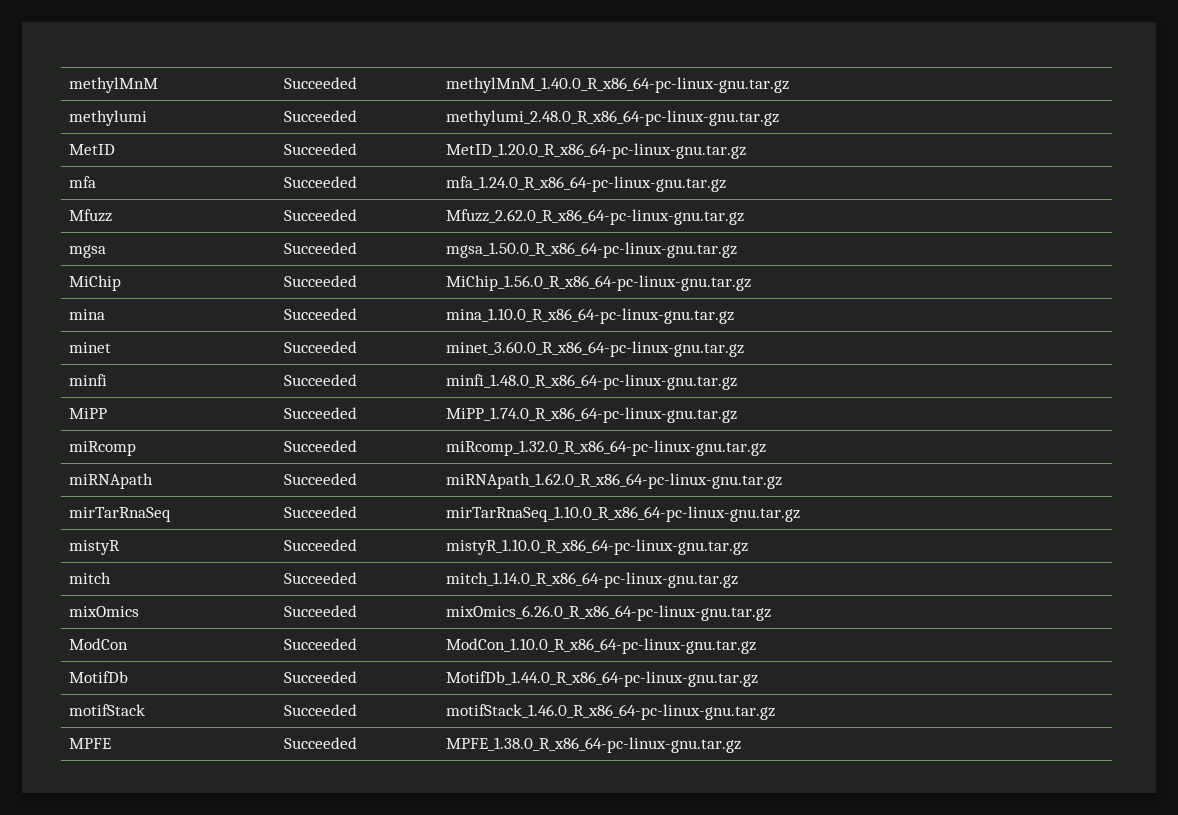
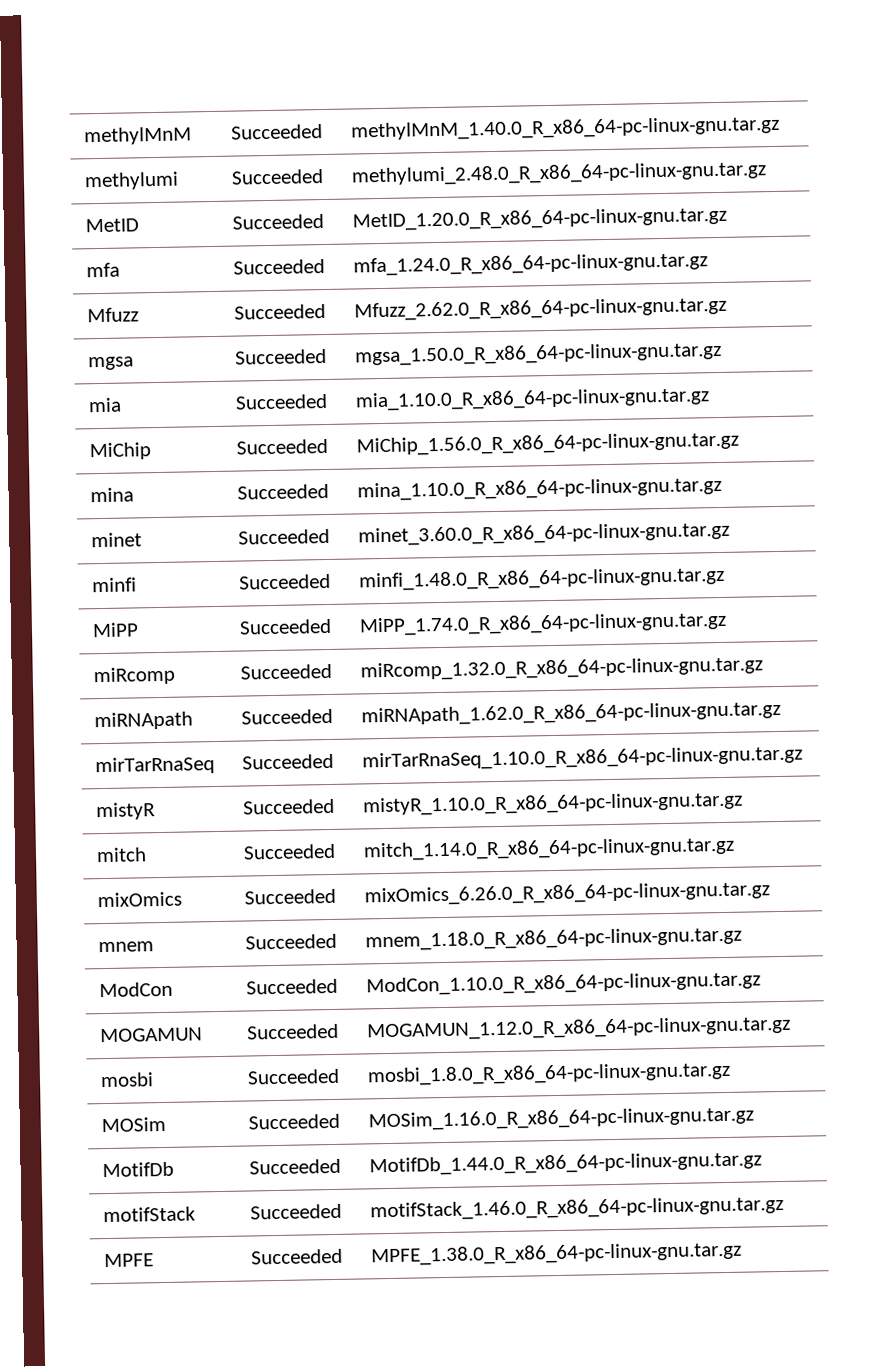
(737, 250) none -> [87,397,122,413] [234,393,328,410] [354,387,710,412] // mia | Succeeded | mia_1.10.0_R_x86_64-pc-linux-gnu.tar.gz
(771, 613) none -> [97,941,154,953] [244,933,337,950] [364,926,742,952] // mnem | Succeeded | mnem_1.18.0_R_x86_64-pc-linux-gnu.tar.gz
(756, 646) none -> [99,1027,203,1043] [246,1023,339,1040] [366,1015,791,1042] [99,1072,154,1088] [246,1068,340,1085] [366,1061,731,1087] [100,1116,166,1133] [247,1113,340,1130] [367,1106,754,1132] // MOGAMUN | Succeeded | MOGAMUN_1.12.0_R_x86_64-pc-linux-gnu.tar.gz // mosbi | Succeeded | mosbi_1.8.0_R_x86_64-pc-linux-gnu.tar.gz // MOSim | Succeeded | MOSim_1.16.0_R_x86_64-pc-linux-gnu.tar.gz

